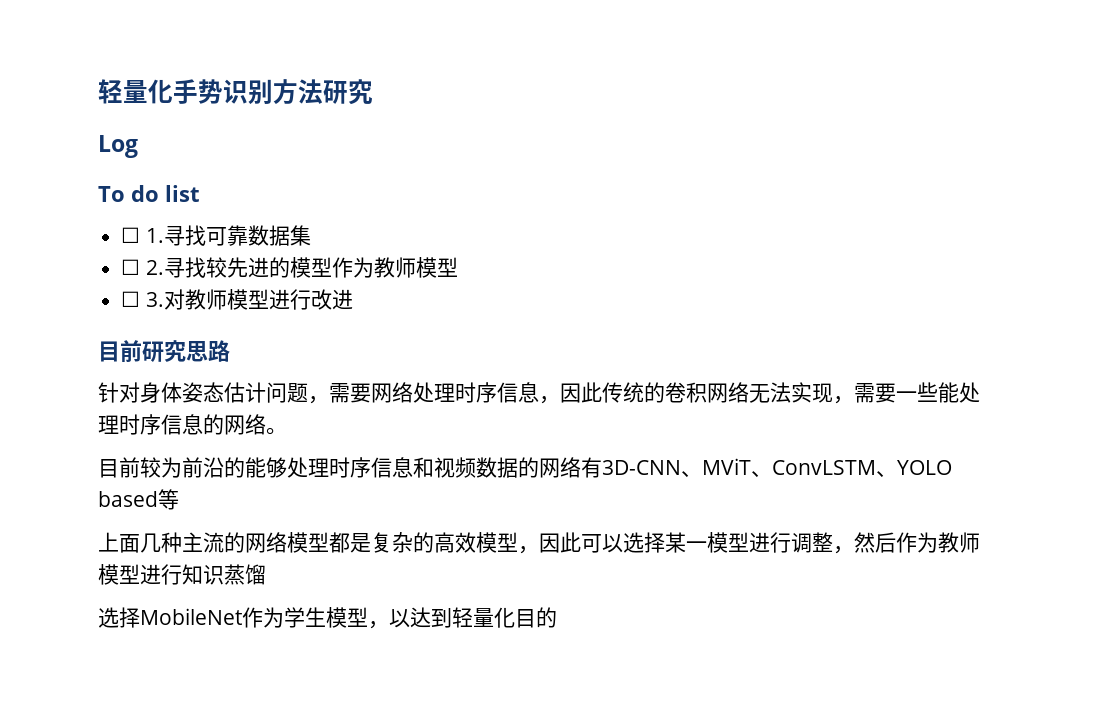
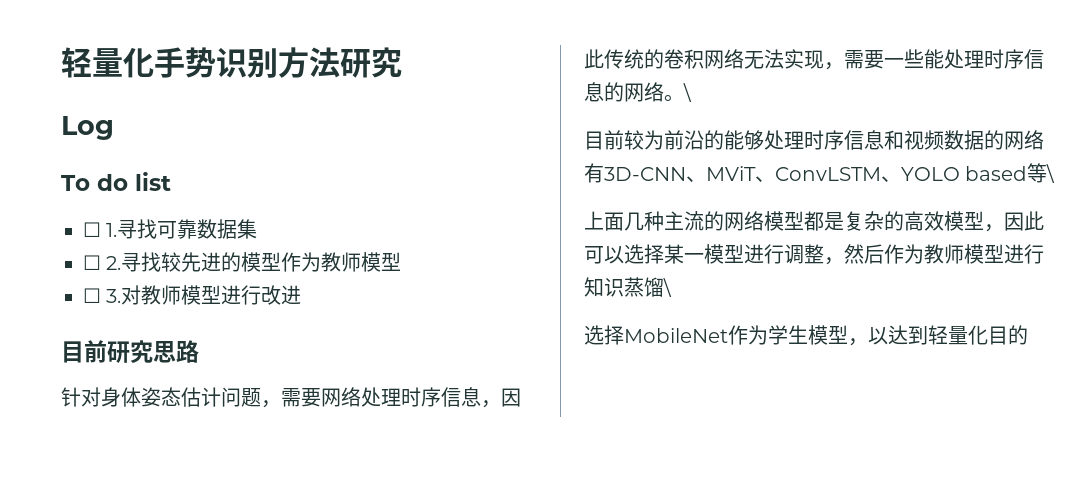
(287, 431) none -> [683,83,692,102] \
(179, 499) none -> [1046,164,1056,183] \
(266, 574) none -> [663,278,672,297] \

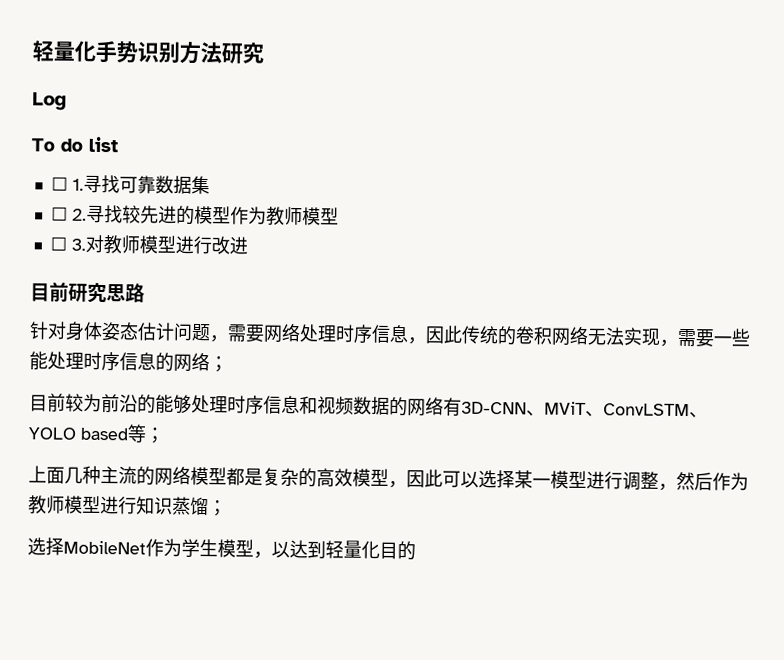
[664,83,692,102] 。\ -> [209,356,228,373] ；
[1046,164,1056,183] \ -> [145,427,164,444] ；
[663,278,672,297] \ -> [208,500,227,517] ；

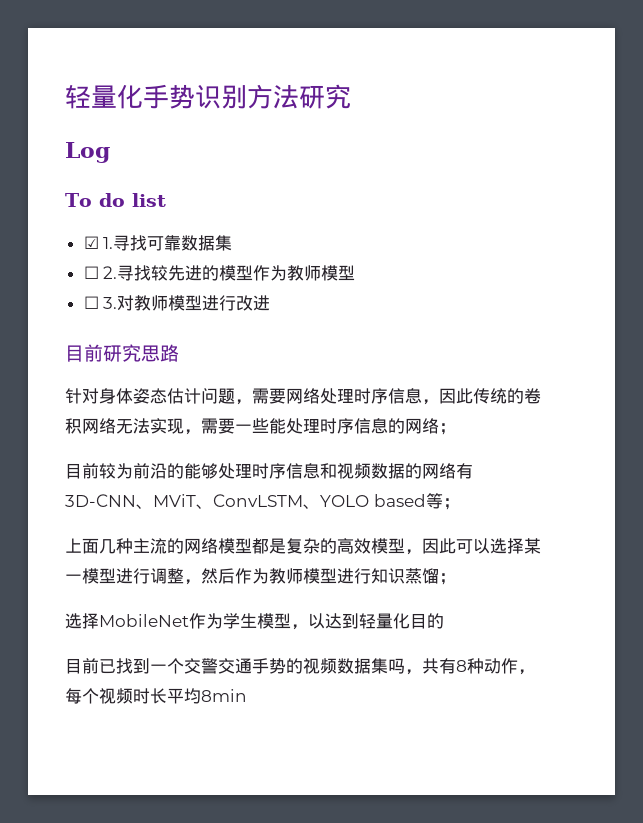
[50,176,68,191] ☐ -> [83,236,99,249] ☑
(416, 551) none -> [65,658,535,675] [65,688,247,704] // 目前已找到一个交警交通手势的视频数据集吗，共有8种动作，每个视频时长平均8min

